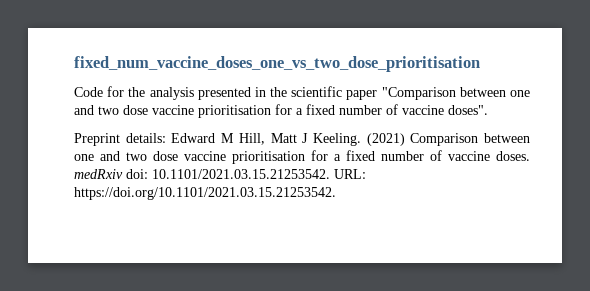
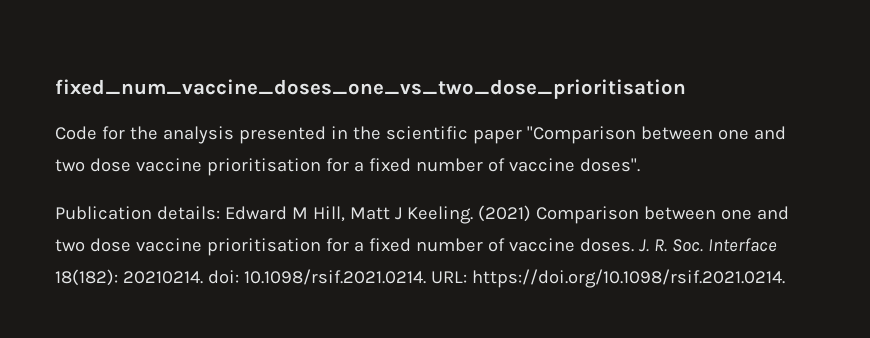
[74,133,120,146] Preprint -> [55,206,152,220] Publication
[74,169,366,179] [74,187,336,200] medRxiv doi: 10.1101/2021.03.15.21253542. URL: https://doi.org/10.1101/2021.03.15.21253542. -> [638,238,777,252] [55,269,785,288] J. R. Soc. Interface 18(182): 20210214. doi: 10.1098/rsif.2021.0214. URL: https://doi.org/10.1098/rsif.2021.0214.

